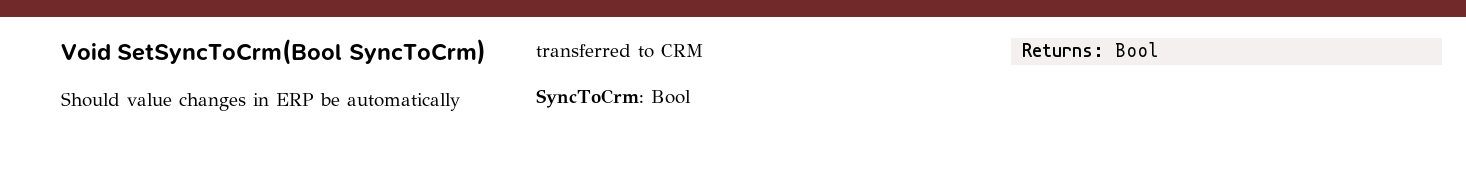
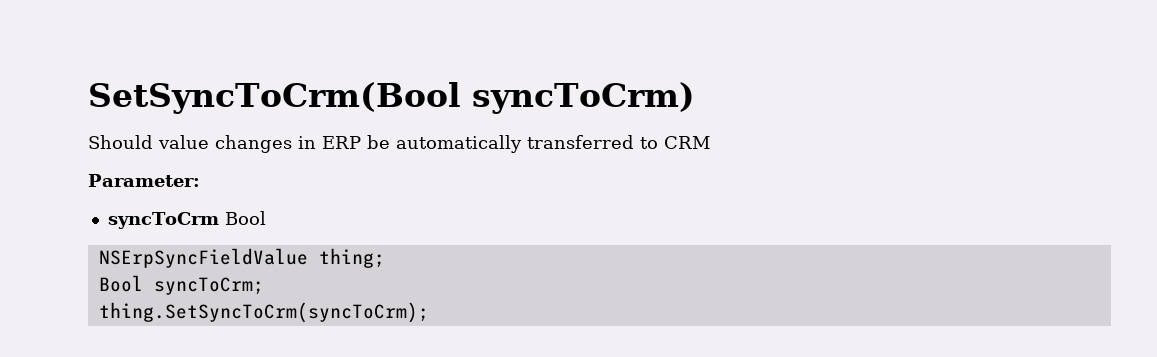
[61,39,486,65] Void SetSyncToCrm(Bool SyncToCrm) -> [88,82,695,114] SetSyncToCrm(Bool syncToCrm)
[536,89,644,108] SyncToCrm: -> [88,174,200,187] [107,212,219,229] Parameter: // syncToCrm
[1022,42,1160,57] Returns: Bool -> [98,248,385,268] [98,275,264,295] [98,302,429,323] NSErpSyncFieldValue thing; // Bool syncToCrm; // thing.SetSyncToCrm(syncToCrm);

